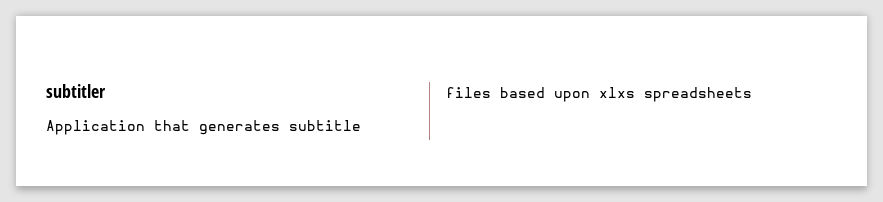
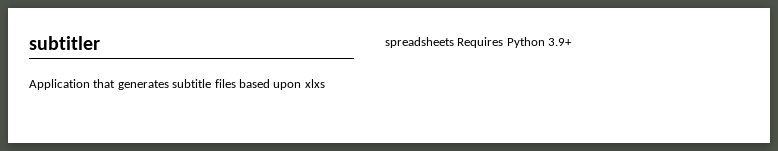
(752, 94) none -> [457,37,573,48] Requires Python 3.9+

